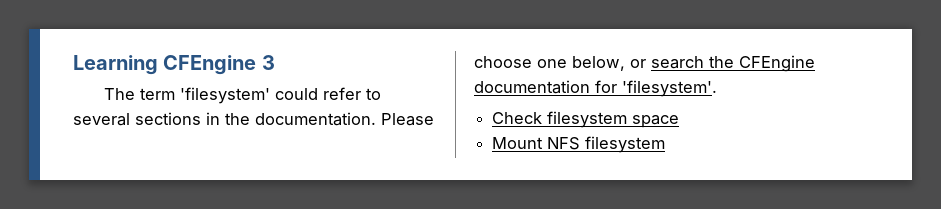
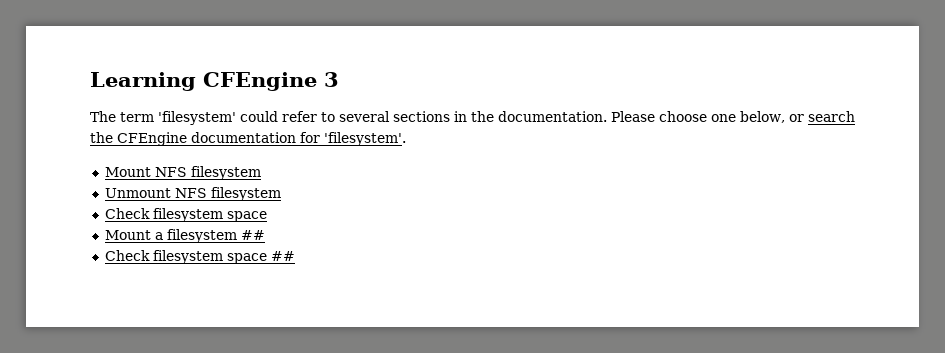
[492,111,680,128] [492,136,666,153] Check filesystem space // Mount NFS filesystem -> [104,166,261,180] [104,187,281,201] [104,208,267,222] [104,229,265,243] [104,250,295,264] Mount NFS filesystem // Unmount NFS filesystem // Check filesystem space // Mount a filesystem ## // Check filesystem space ##

